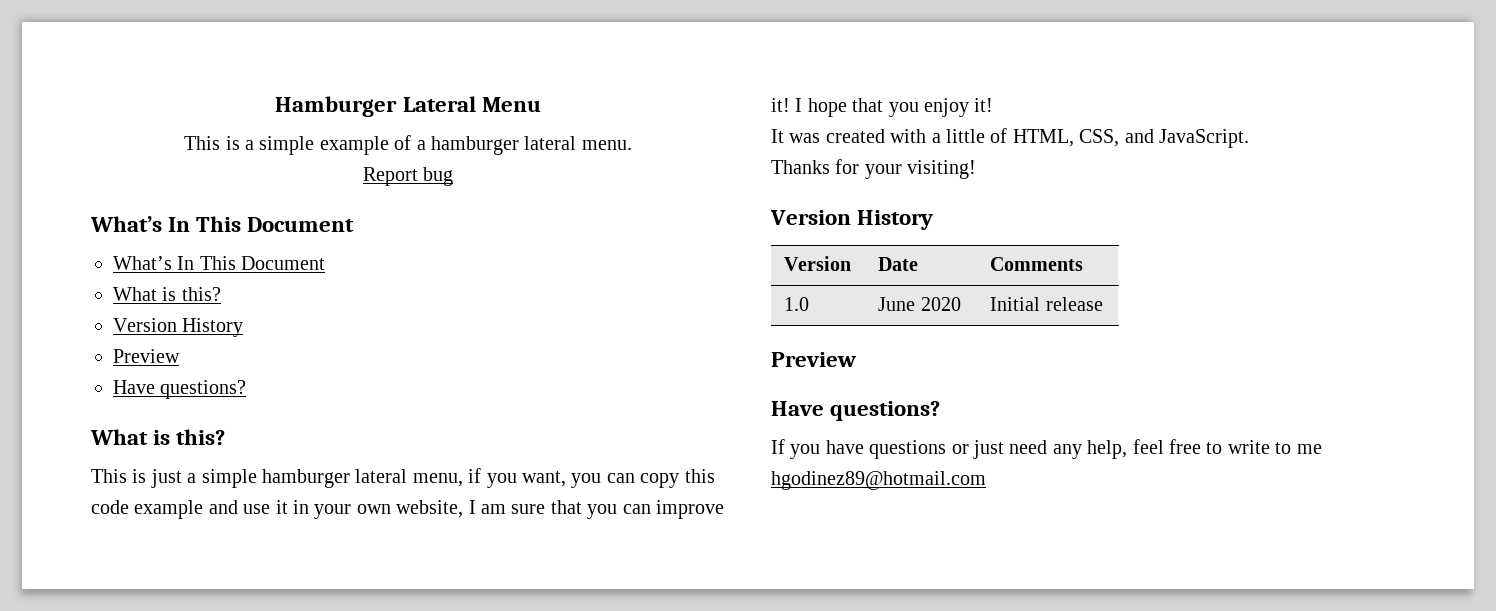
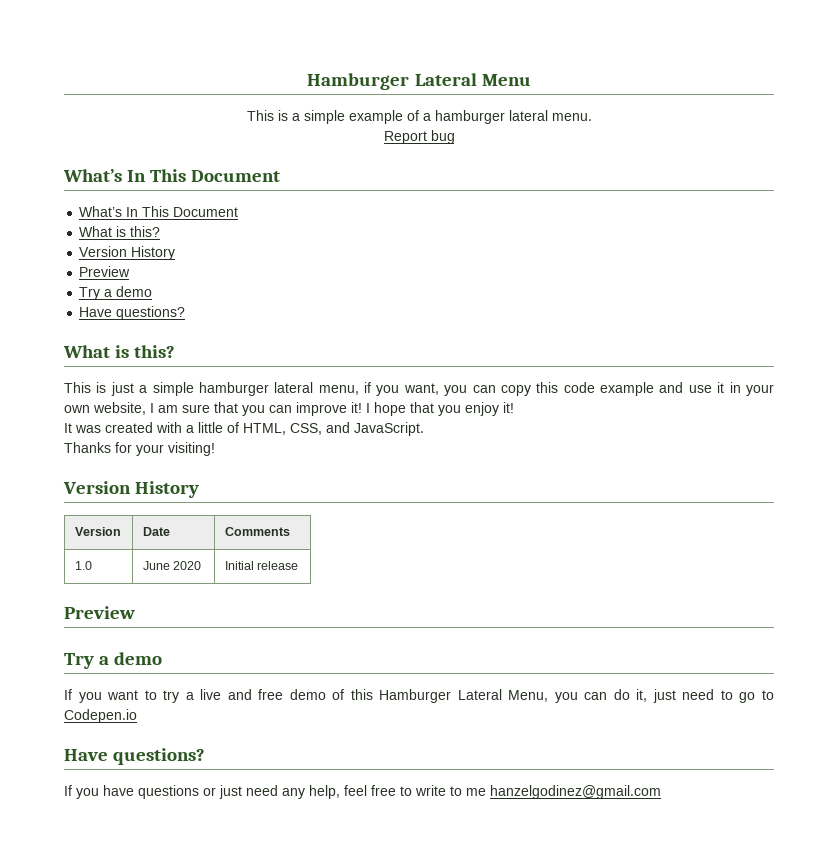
(180, 356) none -> [79,286,153,300] // Try a demo
(856, 359) none -> [64,652,163,669] [64,689,774,703] [64,709,137,723] // Try a demo // If you want to try a live and free demo of this Hamburger Lateral Menu, you can do it, just need to go to Codepen.io
[771,471,986,490] hgodinez89@hotmail.com -> [490,785,661,799] hanzelgodinez@gmail.com

